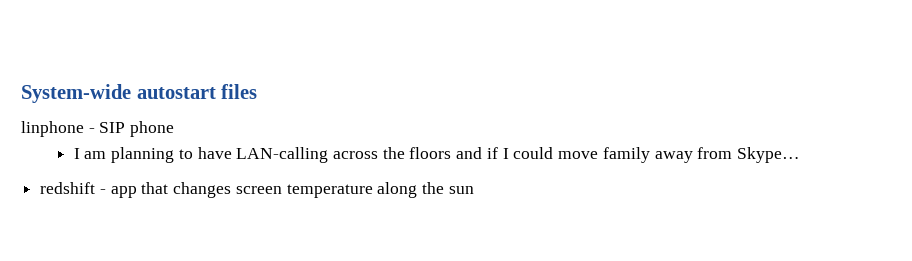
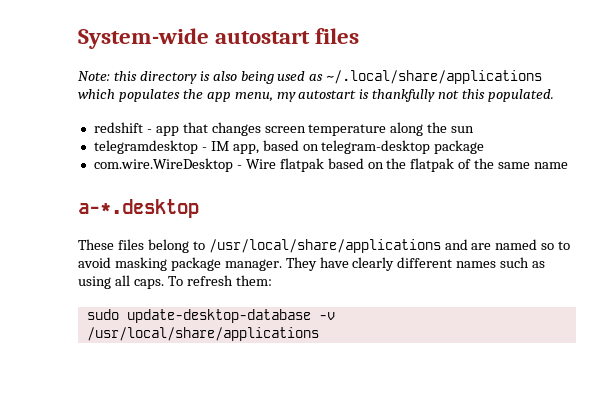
[21,121,175,137] [73,147,801,163] linphone - SIP phone // I am planning to have LAN-calling across the floors and if I could move family away from Skype… -> [78,70,543,84] [78,89,555,102] Note: this directory is also being used as ~/.local/share/applications which populates the app menu, my autostart is thankfully not this populated.
(474, 190) none -> [93,140,485,154] [93,158,569,172] [78,199,199,218] [78,239,571,253] [78,257,546,271] [78,275,272,289] [86,309,335,323] [86,327,319,341] // telegramdesktop - IM app, based on telegram-desktop package // com.wire.WireDesktop - Wire flatpak based on the flatpak of the same name // a-*.desktop // These files belong to /usr/local/share/applications and are named so to avoid masking package manager. They have clearly different names such as using all caps. To refresh them: // sudo update-desktop-database -v /usr/local/share/applications

